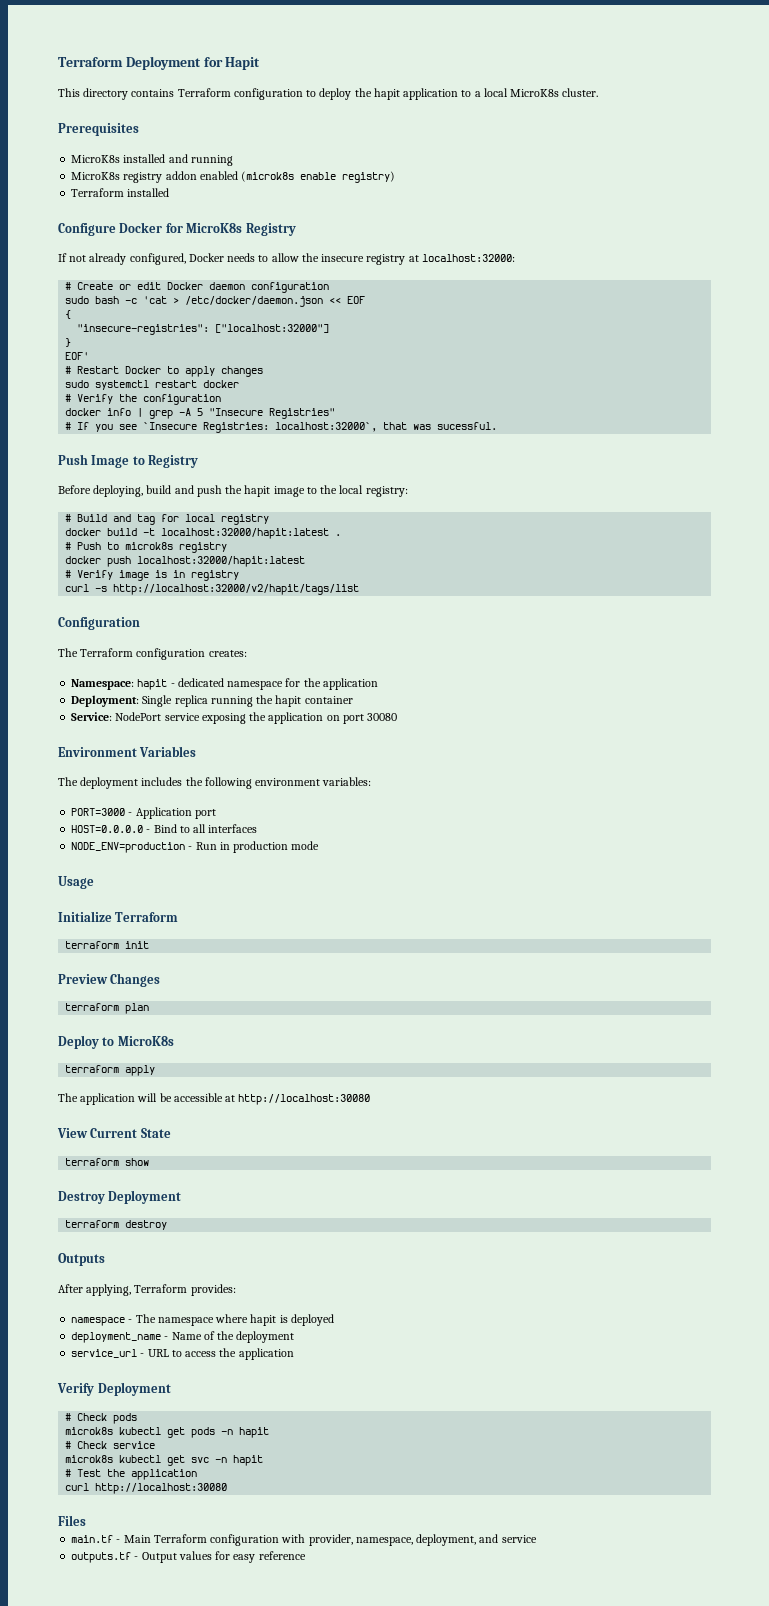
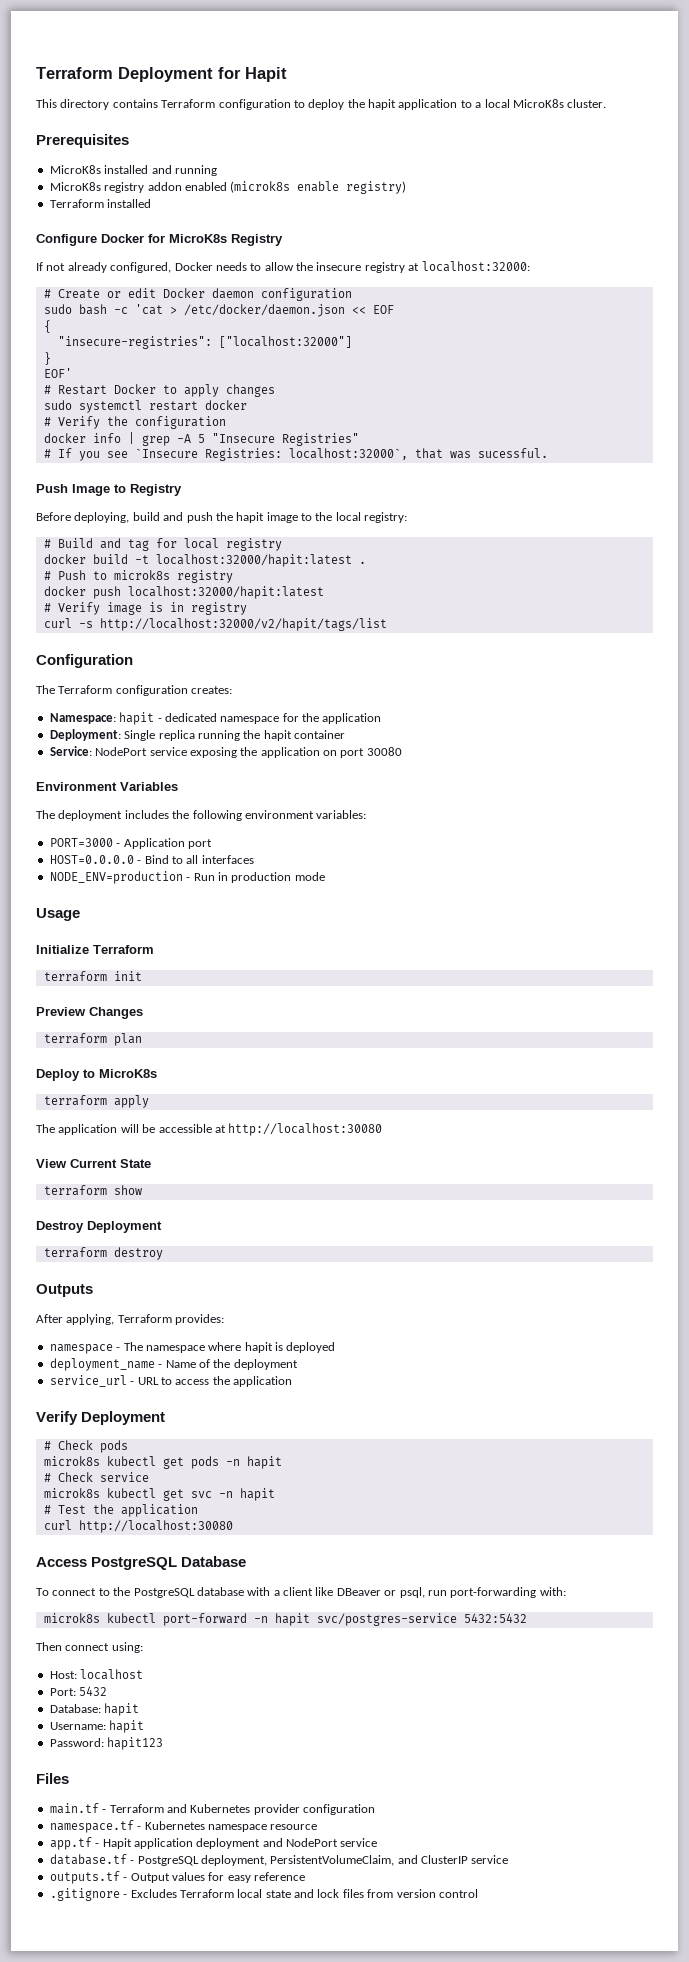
[58,1515,86,1526] [71,1534,499,1546] Files // main.tf - Main Terraform configuration with provider, namespace, deployment, and -> [36,1556,247,1570] [36,1587,566,1598] [43,1613,527,1626] [36,1642,143,1653] [49,1669,144,1680] [49,1686,108,1696] [49,1703,140,1716] [49,1720,145,1733] [49,1737,164,1750] [36,1773,69,1784] [49,1803,375,1815] [49,1820,318,1833] [49,1837,378,1850] [49,1854,468,1866] Access PostgreSQL Database // To connect to the PostgreSQL database with a client like DBeaver or psql, run port-forwarding with: // microk8s kubectl port-forward -n hapit svc/postgres-service 5432:5432 // Then connect using: // Host: localhost // Port: 5432 // Database: hapit // Username: hapit // Password: hapit123 // Files // main.tf - Terraform and Kubernetes provider configuration // namespace.tf - Kubernetes namespace resource // app.tf - Hapit application deployment and NodePort service // database.tf - PostgreSQL deployment, PersistentVolumeClaim, and ClusterIP
(306, 1555) none -> [49,1888,478,1901] // .gitignore - Excludes Terraform local state and lock files from version control

